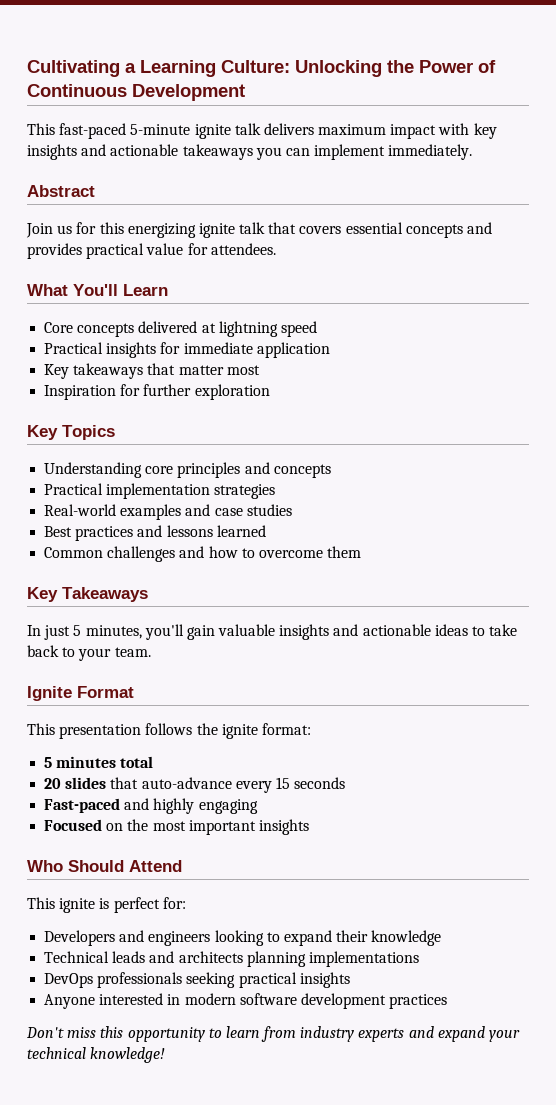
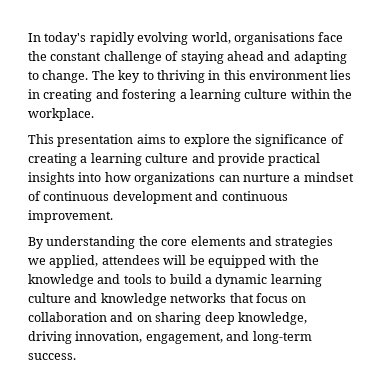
[27,60,496,77] [27,84,245,101] [27,123,497,139] [27,144,473,160] [27,185,95,197] [26,222,493,238] [27,243,276,259] [27,284,168,296] [44,321,317,337] [44,342,330,358] [44,363,260,379] [44,384,270,400] [27,425,115,440] [44,462,331,478] [44,483,276,499] [44,504,292,520] [44,525,266,541] [44,546,362,562] [27,587,148,602] [27,624,518,640] [27,645,151,661] [27,686,134,701] [27,723,311,739] [44,756,154,768] [44,777,346,793] [44,798,258,814] [44,819,309,835] [27,860,182,872] [27,897,186,913] [44,930,442,946] [44,951,419,967] [44,972,350,988] [44,993,448,1009] [26,1026,521,1042] [27,1047,166,1063] Cultivating a Learning Culture: Unlocking the Power of Continuous Development // This fast-paced 5-minute ignite talk delivers maximum impact with key insights and actionable takeaways you can implement immediately. // Abstract // Join us for this energizing ignite talk that covers essential concepts and provides practical value for attendees. // What You'll Learn // Core concepts delivered at lightning speed // Practical insights for immediate application // Key takeaways that matter most // Inspiration for further exploration // Key Topics // Understanding core principles and concepts // Practical implementation strategies // Real-world examples and case studies // Best practices and lessons learned // Common challenges and how to overcome them // Key Takeaways // In just 5 minutes, you'll gain valuable insights and actionable ideas to take back to your team. // Ignite Format // This presentation follows the ignite format: // 5 minutes total // 20 slides that auto-advance every 15 seconds // Fast-paced and highly engaging // Focused on the most important insights // Who Should Attend // This ignite is perfect for: // Developers and engineers looking to expand their knowledge // Technical leads and architects planning implementations // DevOps professionals seeking practical insights // Anyone interested in modern software development practices // Don't miss this opportunity to learn from industry experts and expand your technical knowledge! -> [28,32,344,45] [28,51,347,64] [28,70,352,83] [28,89,352,102] [28,108,94,121] [28,134,344,147] [28,153,321,166] [28,172,354,185] [28,191,288,204] [28,210,113,223] [28,236,334,249] [28,255,319,268] [28,274,322,287] [28,293,307,306] [28,312,307,325] [28,331,312,344] [28,353,76,360] In today's rapidly evolving world, organisations face the constant challenge of staying ahead and adapting to change. The key to thriving in this environment lies in creating and fostering a learning culture within the workplace. // This presentation aims to explore the significance of creating a learning culture and provide practical insights into how organizations can nurture a mindset of continuous development and continuous improvement. // By understanding the core elements and strategies we applied, attendees will be equipped with the knowledge and tools to build a dynamic learning culture and knowledge networks that focus on collaboration and on sharing deep knowledge, driving innovation, engagement, and long-term success.

